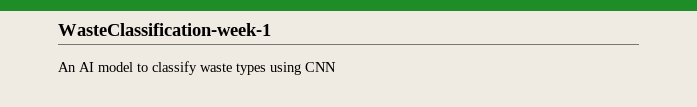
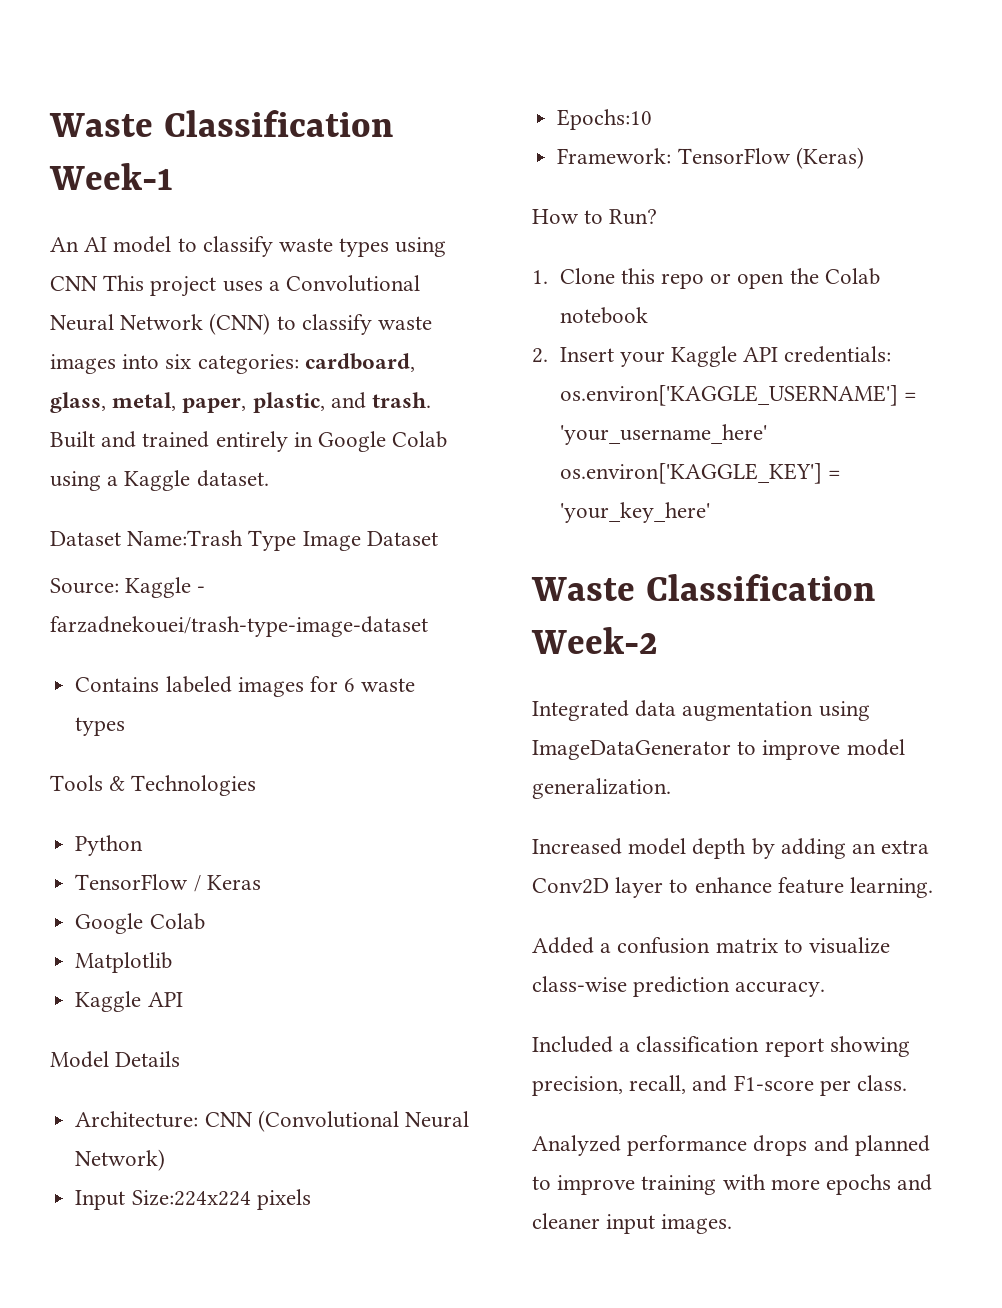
[58,23,271,36] WasteClassification-week-1 -> [49,110,394,137] [49,163,173,190] Waste Classification Week-1
(336, 67) none -> [103,275,421,297] [50,313,433,335] [50,353,415,374] [50,392,432,413] [50,431,448,452] [50,470,269,491] [50,530,438,551] [50,577,206,598] [50,616,428,637] [75,676,416,697] [75,717,126,736] [50,775,257,796] [75,835,144,856] [75,874,261,892] [75,913,205,934] [75,952,173,973] [75,991,183,1012] [50,1051,181,1068] [75,1110,469,1132] [75,1149,166,1171] [75,1189,311,1210] [557,109,653,130] [557,147,864,169] [532,209,658,225] [532,268,880,289] [559,307,648,324] [532,346,892,367] [559,385,917,406] [559,424,767,445] [559,463,841,484] [559,502,710,523] [531,574,876,601] [531,627,658,654] [532,700,870,721] [532,739,905,760] [532,778,671,799] [532,838,930,859] [532,877,934,898] [532,937,891,954] [532,976,826,997] [532,1036,910,1057] [532,1075,908,1096] [532,1135,930,1156] [532,1174,933,1195] [532,1213,733,1234] This project uses a Convolutional Neural Network (CNN) to classify waste images into six categories: cardboard, glass, metal, paper, plastic, and trash. Built and trained entirely in Google Colab using a Kaggle dataset. // Dataset Name:Trash Type Image Dataset // Source: Kaggle - farzadnekouei/trash-type-image-dataset // Contains labeled images for 6 waste types // Tools & Technologies // Python // TensorFlow / Keras // Google Colab // Matplotlib // Kaggle API // Model Details // Architecture: CNN (Convolutional Neural Network) // Input Size:224x224 pixels // Epochs:10 // Framework: TensorFlow (Keras) // How to Run? // 1. Clone this repo or open the Colab notebook // 2. Insert your Kaggle API credentials: os.environ['KAGGLE_USERNAME'] = 'your_username_here' os.environ['KAGGLE_KEY'] = 'your_key_here' // Waste Classification Week-2 // Integrated data augmentation using ImageDataGenerator to improve model generalization. // Increased model depth by adding an extra Conv2D layer to enhance feature learning. // Added a confusion matrix to visualize class-wise prediction accuracy. // Included a classification report showing precision, recall, and F1-score per class. // Analyzed performance drops and planned to improve training with more epochs and cleaner input images.

